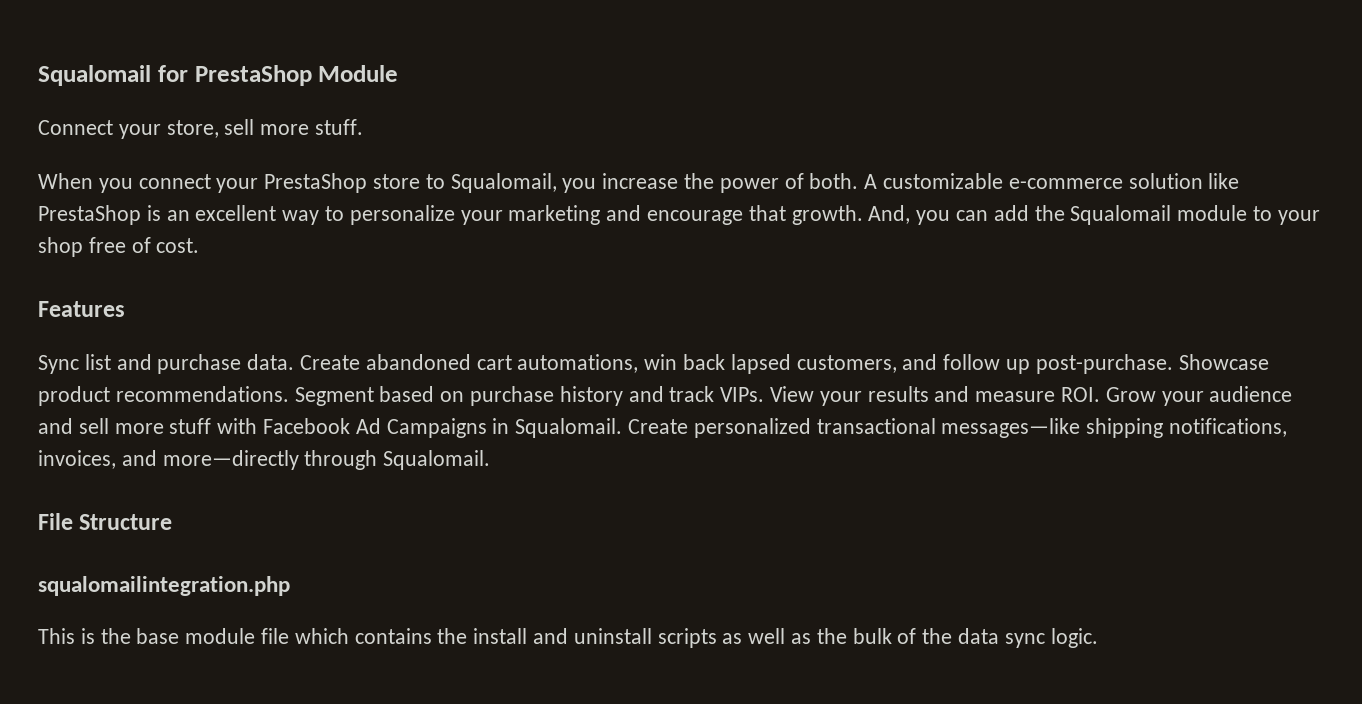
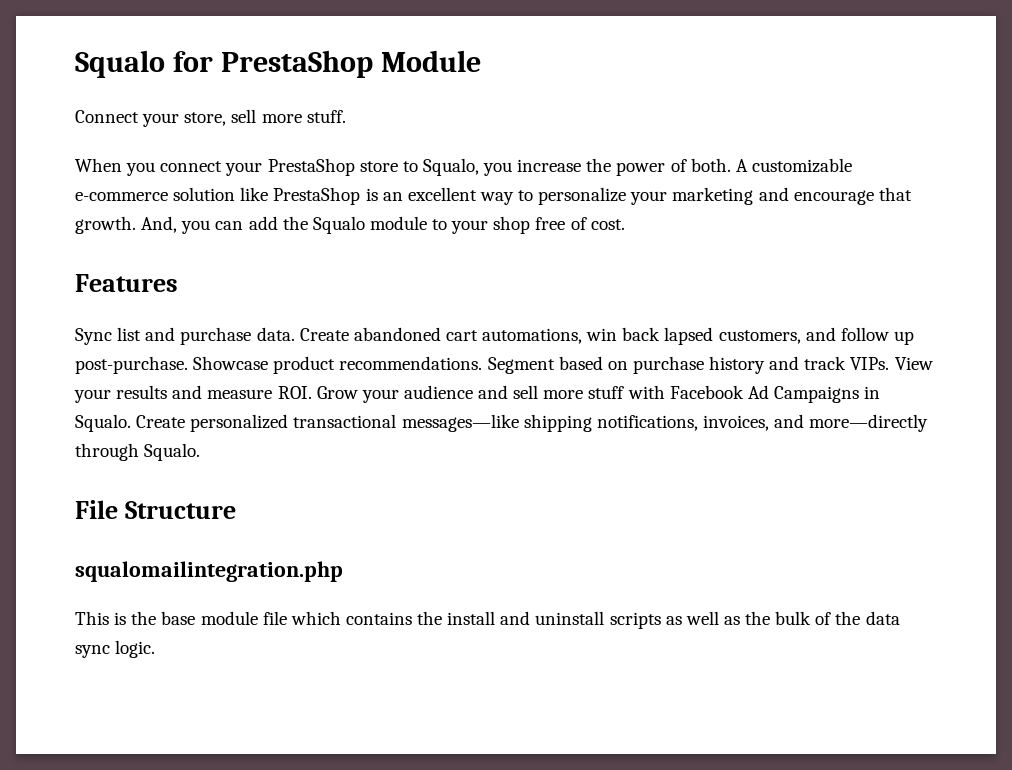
[38,65,151,86] Squalomail -> [75,50,165,78] Squalo
[450,173,557,193] Squalomail, -> [422,158,479,176] Squalo,
[1070,205,1172,225] Squalomail -> [312,216,365,234] Squalo
[515,418,623,438] Squalomail. -> [75,414,131,432] Squalo.
[383,450,491,470] Squalomail. -> [144,443,201,461] Squalo.

